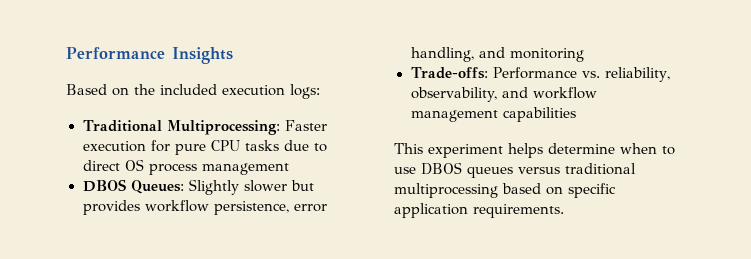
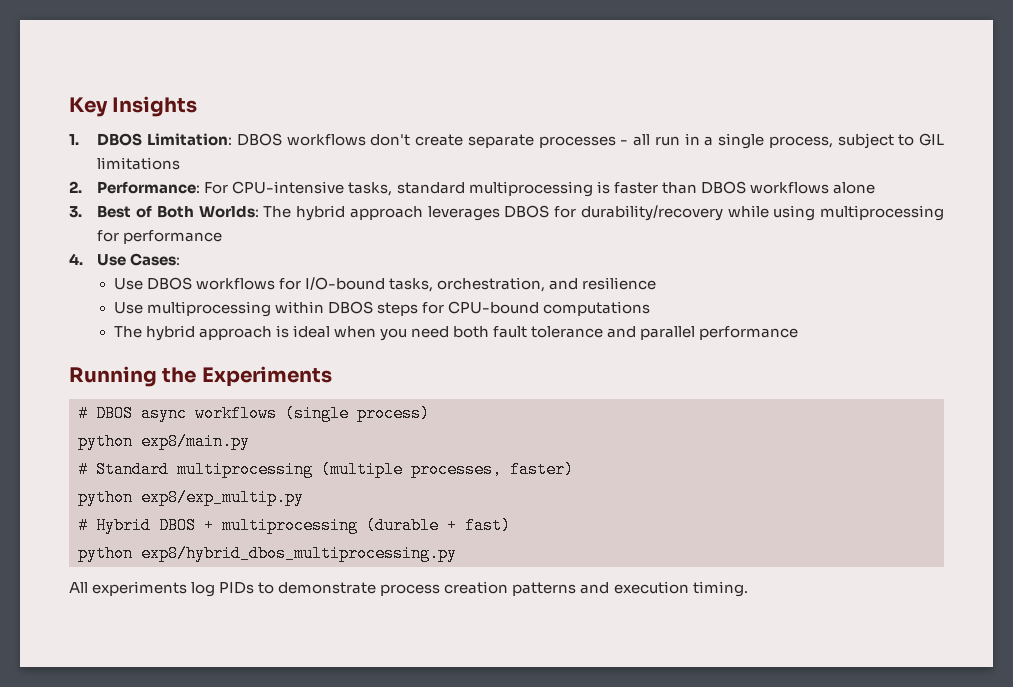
[66,47,165,59] Performance -> [69,97,108,117] Key
[66,84,320,99] [82,120,328,135] [82,140,327,155] [82,159,289,175] [82,179,314,195] [82,200,327,215] [410,47,584,62] [410,67,671,82] [410,87,598,102] [410,107,576,122] [394,143,675,158] [394,162,636,178] [394,183,616,198] [394,203,564,218] Based on the included execution logs: // Traditional Multiprocessing: Faster execution for pure CPU tasks due to direct OS process management // DBOS Queues: Slightly slower but provides workflow persistence, error handling, and monitoring // Trade-offs: Performance vs. reliability, observability, and workflow management capabilities // This experiment helps determine when to use DBOS queues versus traditional multiprocessing based on specific application requirements. -> [69,133,944,149] [97,157,181,170] [69,181,875,197] [69,205,944,221] [97,230,223,244] [69,253,181,266] [113,277,657,292] [113,301,651,317] [113,325,799,341] [69,366,332,387] [78,405,430,422] [78,433,250,450] [78,461,574,478] [78,489,304,506] [78,517,511,534] [78,545,457,562] [69,581,748,597] 1. DBOS Limitation: DBOS workflows don't create separate processes - all run in a single process, subject to GIL limitations // 2. Performance: For CPU-intensive tasks, standard multiprocessing is faster than DBOS workflows alone // 3. Best of Both Worlds: The hybrid approach leverages DBOS for durability/recovery while using multiprocessing for performance // 4. Use Cases: // Use DBOS workflows for I/O-bound tasks, orchestration, and resilience // Use multiprocessing within DBOS steps for CPU-bound computations // The hybrid approach is ideal when you need both fault tolerance and parallel performance // Running the Experiments // # DBOS async workflows (single process) // python exp8/main.py // # Standard multiprocessing (multiple processes, faster) // python exp8/exp_multip.py // # Hybrid DBOS + multiprocessing (durable + fast) // python exp8/hybrid_dbos_multiprocessing.py // All experiments log PIDs to demonstrate process creation patterns and execution timing.

